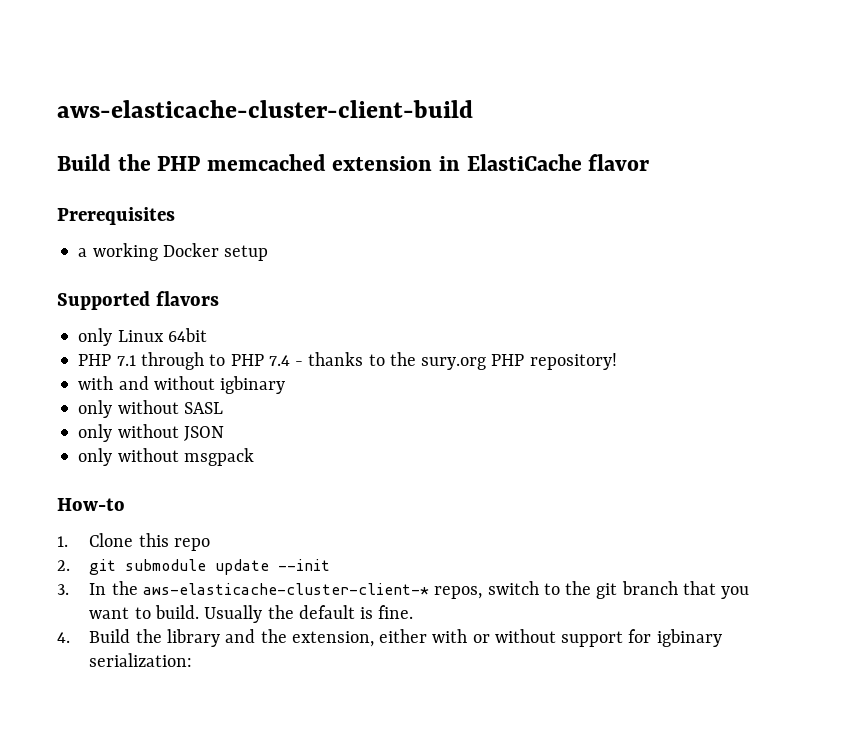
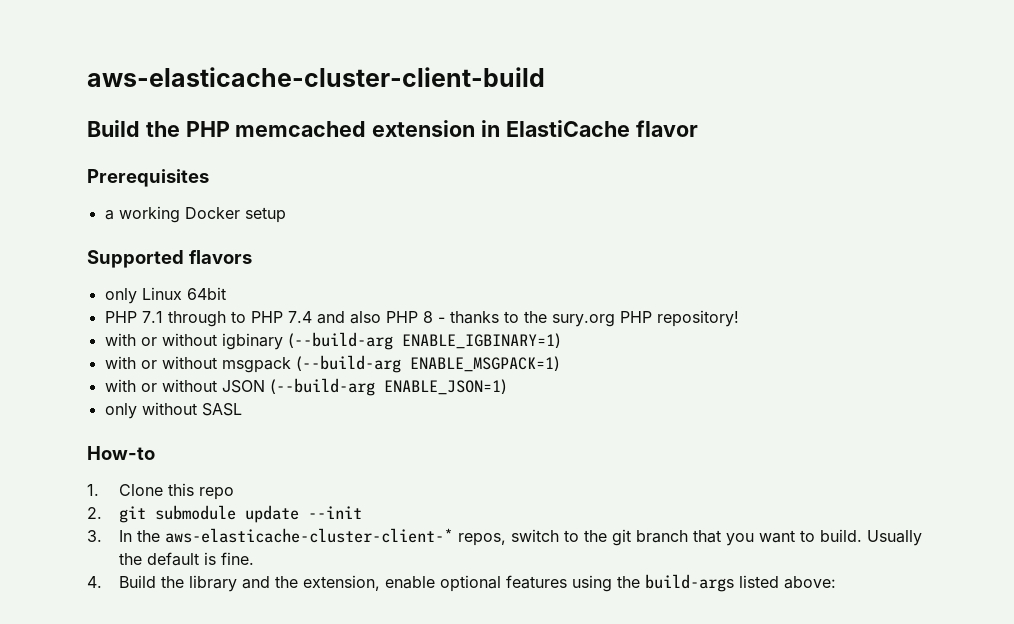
(290, 360) none -> [316,311,433,324] and also PHP 8
[118,376,149,390] and -> [140,337,157,346] or
[78,400,223,418] [78,424,224,442] [78,448,254,466] // only without SASL // only without JSON // only without msgpack -> [287,332,561,350] [104,355,560,373] [104,378,507,396] [104,402,242,419] (--build-arg ENABLE_IGBINARY=1) // with or without msgpack (--build-arg ENABLE_MSGPACK=1) // with or without JSON (--build-arg ENABLE_JSON=1) // only without SASL
[379,629,722,647] [89,653,193,667] either with or without support for igbinary serialization: -> [384,574,836,592] enable optional features using the build-args listed above:

